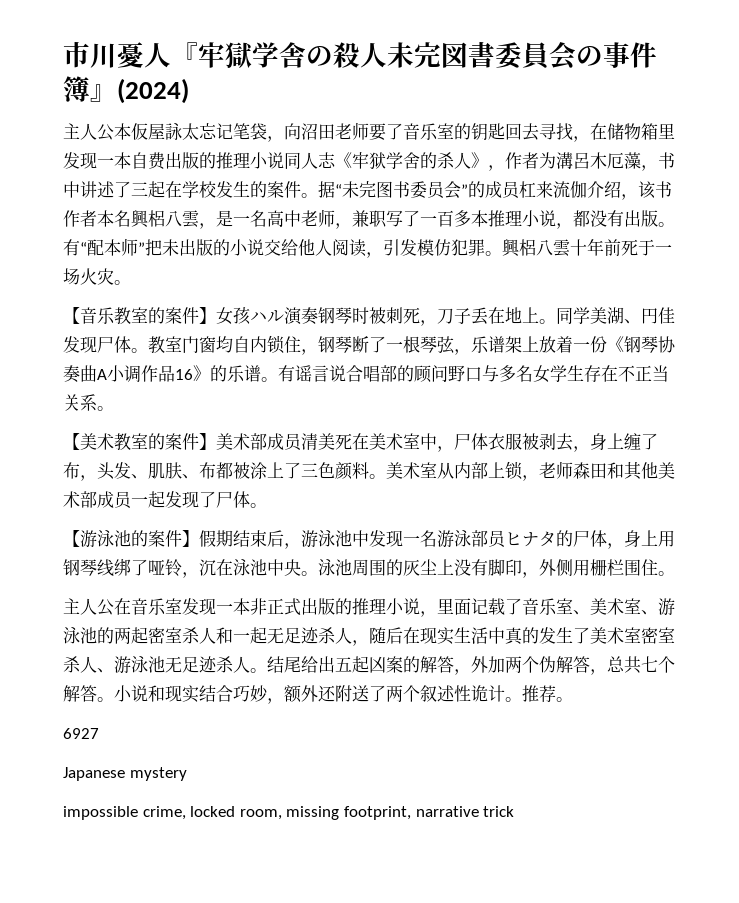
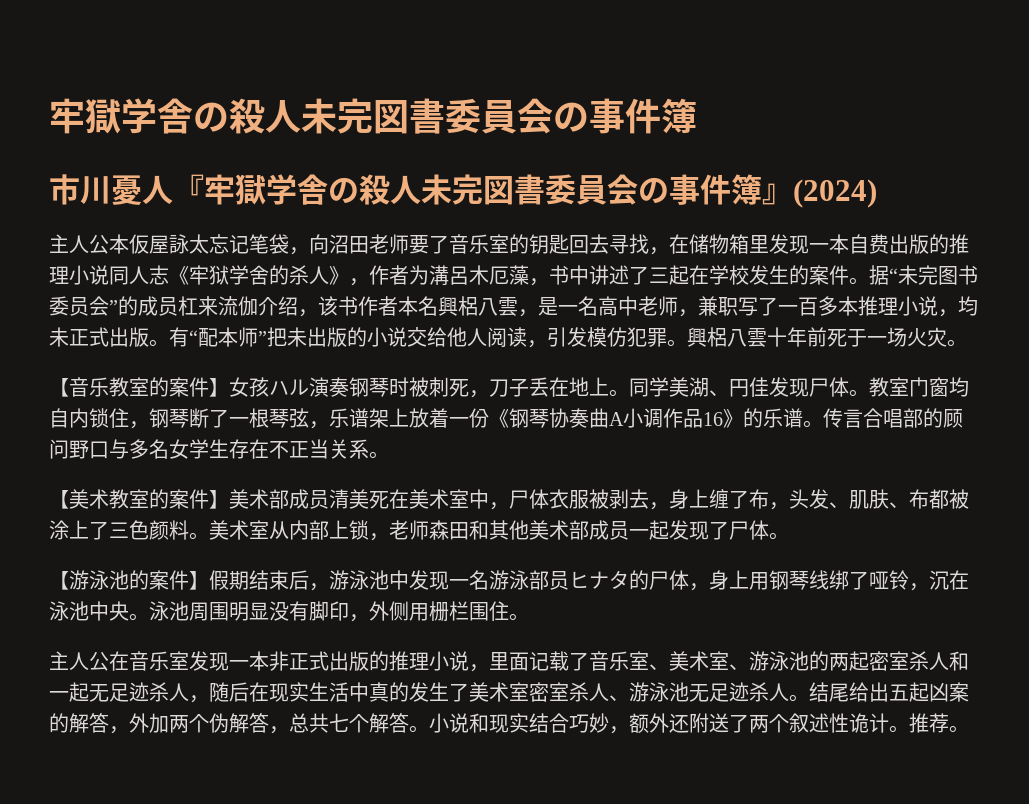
(63, 54) none -> [49,98,697,134] 牢獄学舎の殺人未完図書委員会の事件簿 //
[573,210,624,227] 都没有 -> [958,296,978,316] [49,327,109,347] 均未正式
[278,365,346,382] 有谣言说 -> [823,408,863,428] 传言
[386,559,454,576] 的灰尘上 -> [229,602,269,621] 明显
[63,728,99,739] [63,767,187,781] [63,806,515,820] // 6927 // Japanese mystery // impossible crime, locked room, missing footprint, narrative trick -> (969, 729) none

